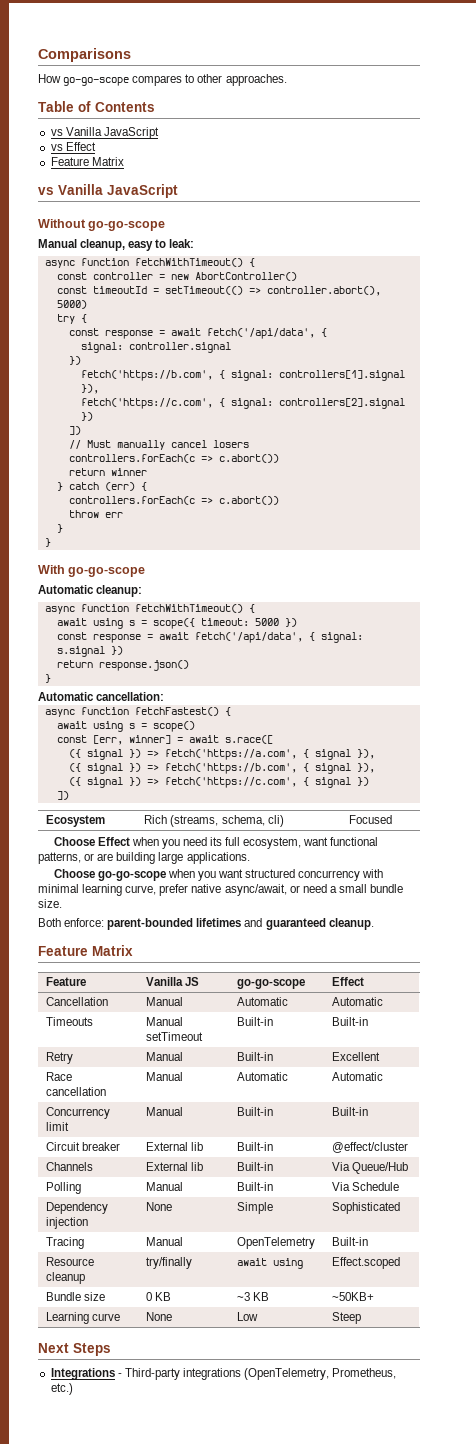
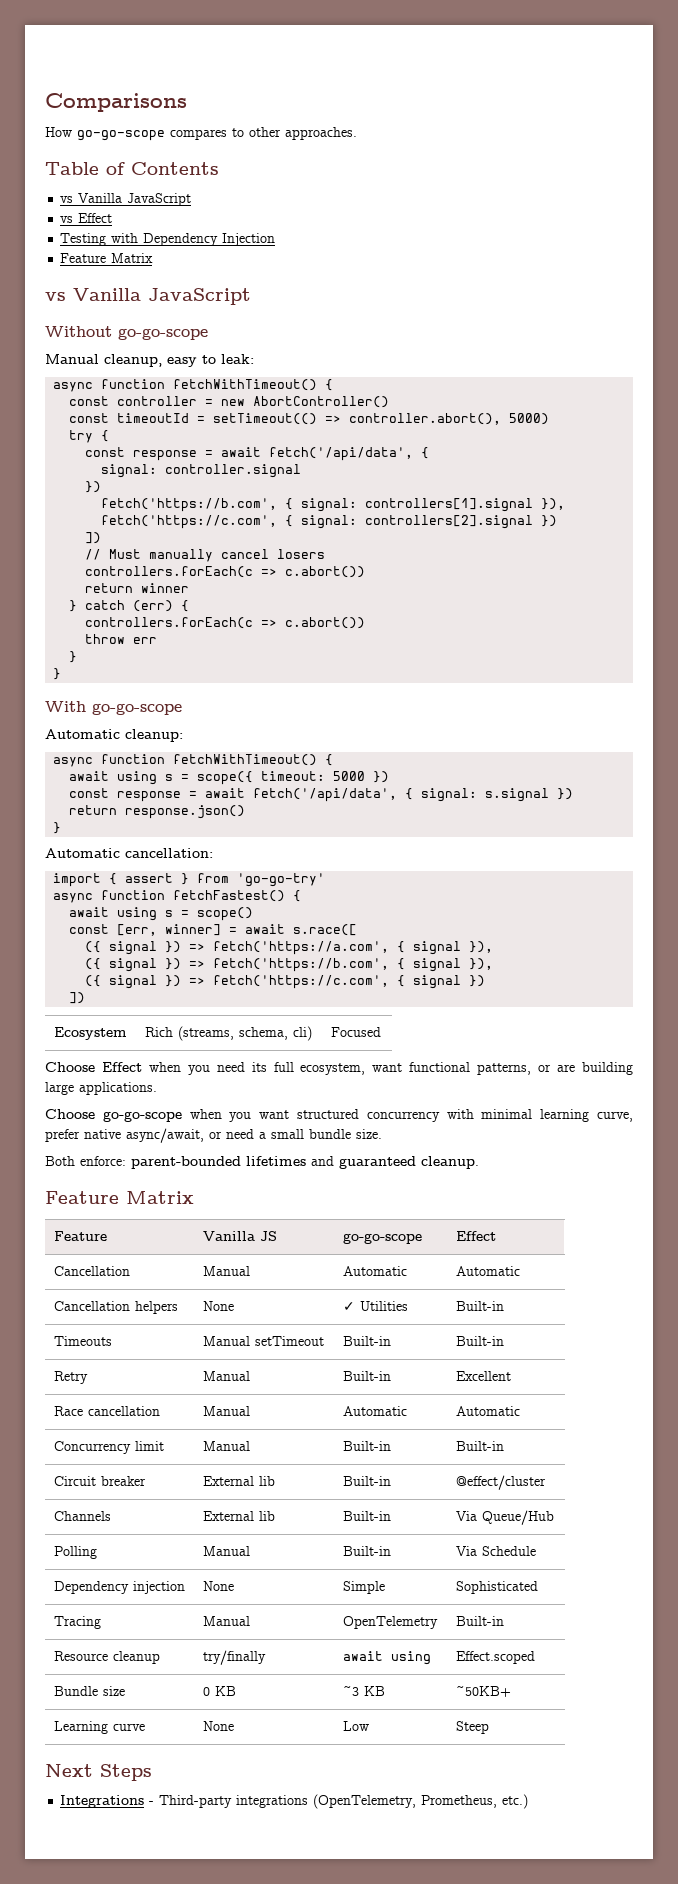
(96, 146) none -> [60,233,276,246] // Testing with Dependency Injection
(165, 696) none -> [53,873,326,887] // import { assert } from 'go-go-try'
(384, 1001) none -> [53,1301,178,1314] [202,1301,234,1311] [342,1301,408,1311] [455,1301,504,1311] // Cancellation helpers | None | ✓ Utilities | Built-in

